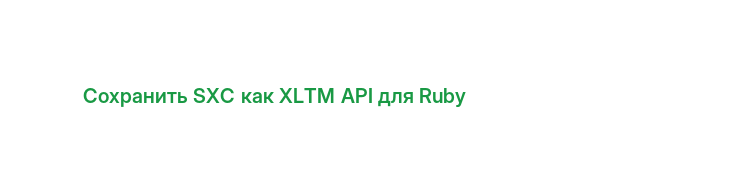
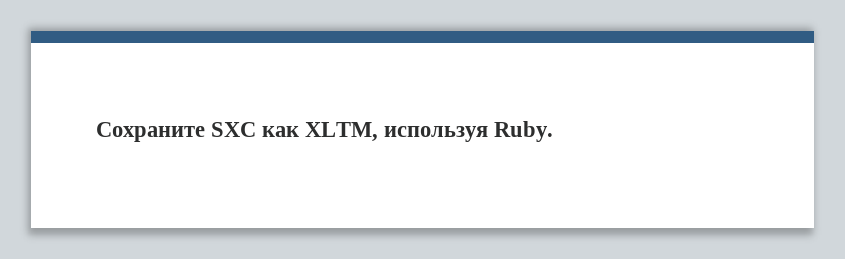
[83,88,188,107] Сохранить -> [96,122,205,142] Сохраните
[279,88,467,108] XLTM API для Ruby -> [305,121,554,142] XLTM, используя Ruby.

